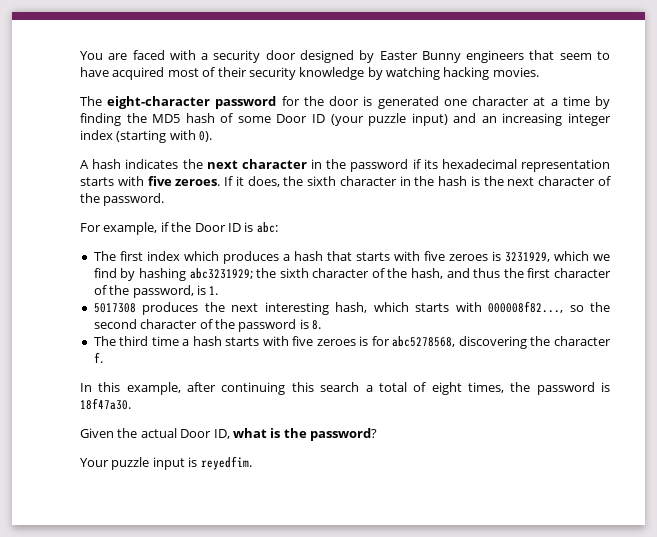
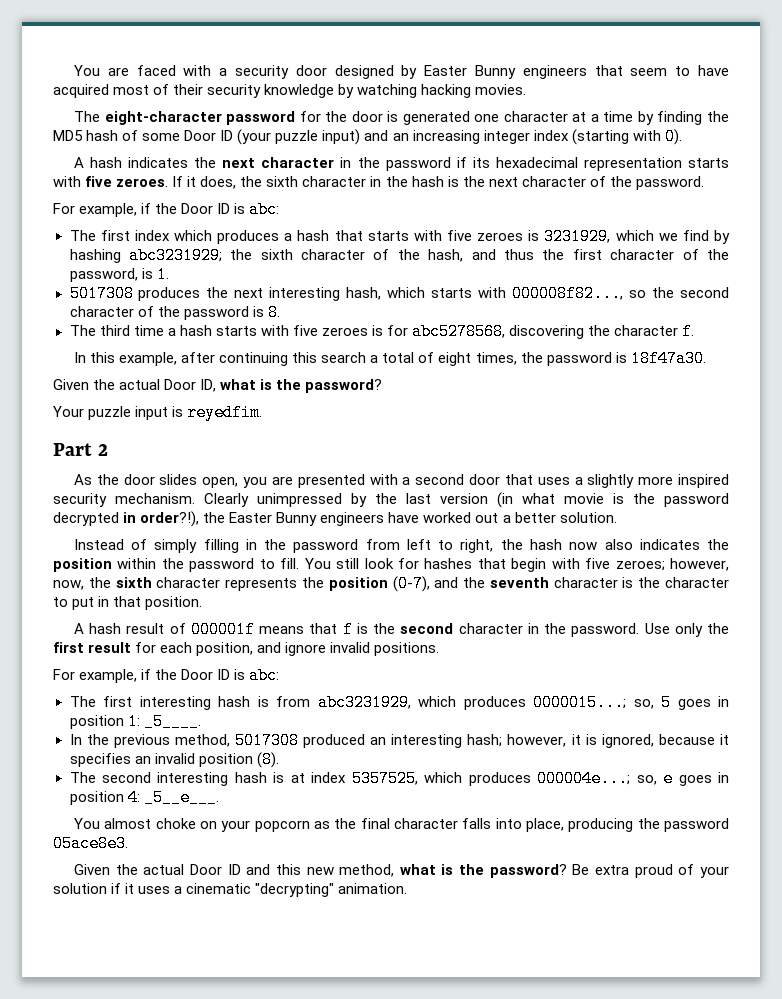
(252, 463) none -> [53,443,108,456] [73,474,729,488] [53,492,729,508] [53,511,617,527] [73,539,729,553] [53,558,729,572] [53,575,730,592] [53,596,203,610] [73,621,730,638] [53,642,440,656] [53,667,280,684] [69,694,729,711] [69,713,201,730] [69,732,730,749] [69,751,279,768] [69,770,729,787] [69,789,219,806] [73,818,729,832] [53,835,128,852] [73,864,730,878] [53,883,408,897] // Part 2 // As the door slides open, you are presented with a second door that uses a slightly more inspired security mechanism. Clearly unimpressed by the last version (in what movie is the password decrypted in order?!), the Easter Bunny engineers have worked out a better solution. // Instead of simply filling in the password from left to right, the hash now also indicates the position within the password to fill. You still look for hashes that begin with five zeroes; however, now, the sixth character represents the position (0-7), and the seventh character is the character to put in that position. // A hash result of 000001f means that f is the second character in the password. Use only the first result for each position, and ignore invalid positions. // For example, if the Door ID is abc: // The first interesting hash is from abc3231929, which produces 0000015...; so, 5 goes in position 1: _5____. // In the previous method, 5017308 produced an interesting hash; however, it is ignored, because it specifies an invalid position (8). // The second interesting hash is at index 5357525, which produces 000004e...; so, e goes in position 4: _5__e___. // You almost choke on your popcorn as the final character falls into place, producing the password 05ace8e3. // Given the actual Door ID and this new method, what is the password? Be extra proud of your solution if it uses a cinematic "decrypting" animation.

